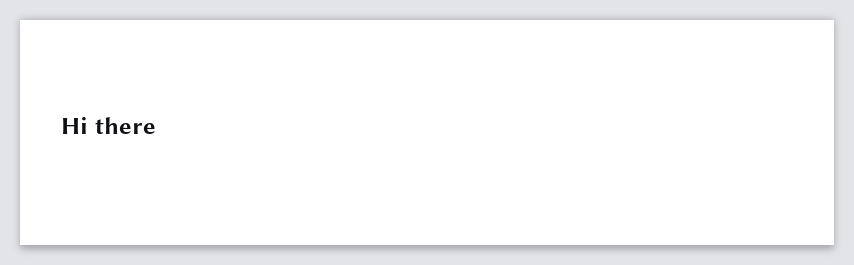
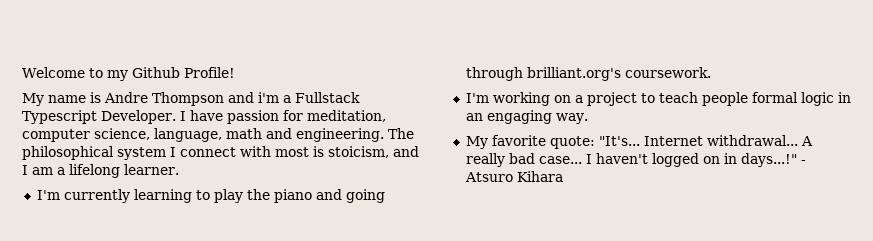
[61,117,156,134] Hi there -> [22,67,235,81] [22,92,360,106] [22,110,386,124] [22,128,414,142] [22,146,419,160] [22,164,179,178] [36,189,385,203] [465,67,711,81] [465,92,851,106] [465,110,588,124] [465,135,813,149] [465,153,806,167] [464,171,563,182] Welcome to my Github Profile! // My name is Andre Thompson and i'm a Fullstack Typescript Developer. I have passion for meditation, computer science, language, math and engineering. The philosophical system I connect with most is stoicism, and I am a lifelong learner. // I'm currently learning to play the piano and going through brilliant.org's coursework. // I'm working on a project to teach people formal logic in an engaging way. // My favorite quote: "It's... Internet withdrawal... A really bad case... I haven't logged on in days...!" - Atsuro Kihara

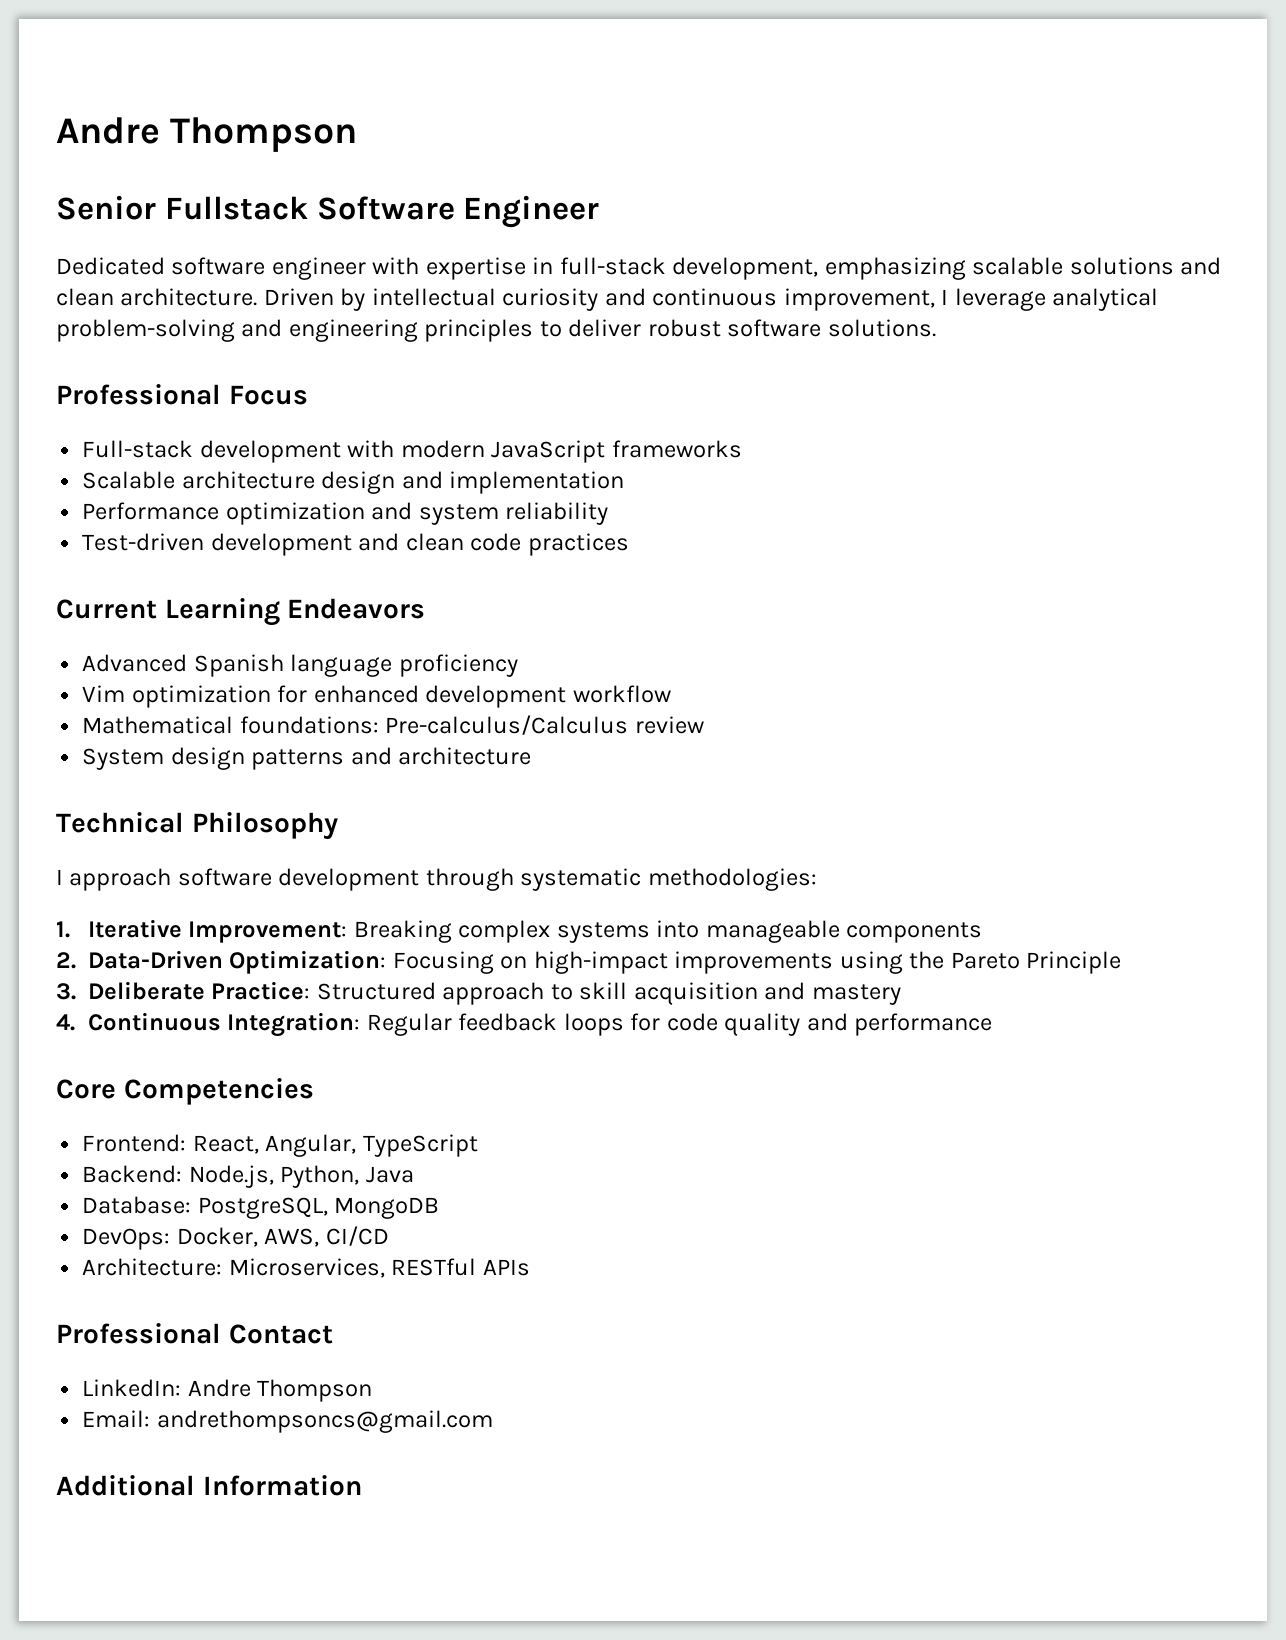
[22,67,235,81] [22,92,360,106] [22,110,386,124] [22,128,414,142] [22,146,419,160] [22,164,179,178] [36,189,385,203] [465,67,711,81] [465,92,851,106] [465,110,588,124] [465,135,813,149] [465,153,806,167] [464,171,563,182] Welcome to my Github Profile! // My name is Andre Thompson and i'm a Fullstack Typescript Developer. I have passion for meditation, computer science, language, math and engineering. The philosophical system I connect with most is stoicism, and I am a lifelong learner. // I'm currently learning to play the piano and going through brilliant.org's coursework. // I'm working on a project to teach people formal logic in an engaging way. // My favorite quote: "It's... Internet withdrawal... A really bad case... I haven't logged on in days...!" - Atsuro Kihara -> [56,117,358,152] [56,195,600,228] [56,257,1222,280] [56,288,1159,311] [56,319,936,342] [56,384,308,405] [82,440,742,463] [82,471,625,494] [82,502,609,525] [82,533,629,556] [56,598,426,626] [82,654,518,677] [82,685,671,708] [82,715,704,735] [82,747,532,770] [56,812,338,840] [56,868,817,891] [56,919,983,943] [56,950,1122,974] [56,981,901,1005] [56,1012,993,1037] [56,1078,314,1105] [82,1134,478,1157] [82,1165,414,1188] [82,1196,440,1219] [82,1226,389,1250] [82,1258,530,1278] [56,1323,333,1344] [82,1379,373,1402] [82,1410,493,1433] [56,1475,362,1496] Andre Thompson // Senior Fullstack Software Engineer // Dedicated software engineer with expertise in full-stack development, emphasizing scalable solutions and clean architecture. Driven by intellectual curiosity and continuous improvement, I leverage analytical problem-solving and engineering principles to deliver robust software solutions. // Professional Focus // Full-stack development with modern JavaScript frameworks // Scalable architecture design and implementation // Performance optimization and system reliability // Test-driven development and clean code practices // Current Learning Endeavors // Advanced Spanish language proficiency // Vim optimization for enhanced development workflow // Mathematical foundations: Pre-calculus/Calculus review // System design patterns and architecture // Technical Philosophy // I approach software development through systematic methodologies: // 1. Iterative Improvement: Breaking complex systems into manageable components // 2. Data-Driven Optimization: Focusing on high-impact improvements using the Pareto Principle // 3. Deliberate Practice: Structured approach to skill acquisition and mastery // 4. Continuous Integration: Regular feedback loops for code quality and performance // Core Competencies // Frontend: React, Angular, TypeScript // Backend: Node.js, Python, Java // Database: PostgreSQL, MongoDB // DevOps: Docker, AWS, CI/CD // Architecture: Microservices, RESTful APIs // Professional Contact // LinkedIn: Andre Thompson // Email: andrethompsoncs@gmail.com // Additional Information

